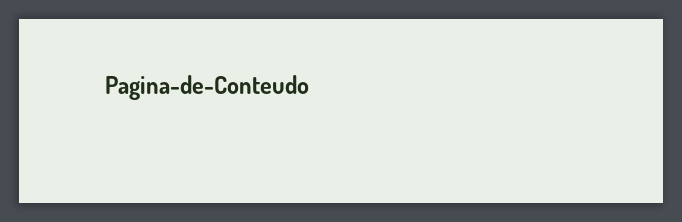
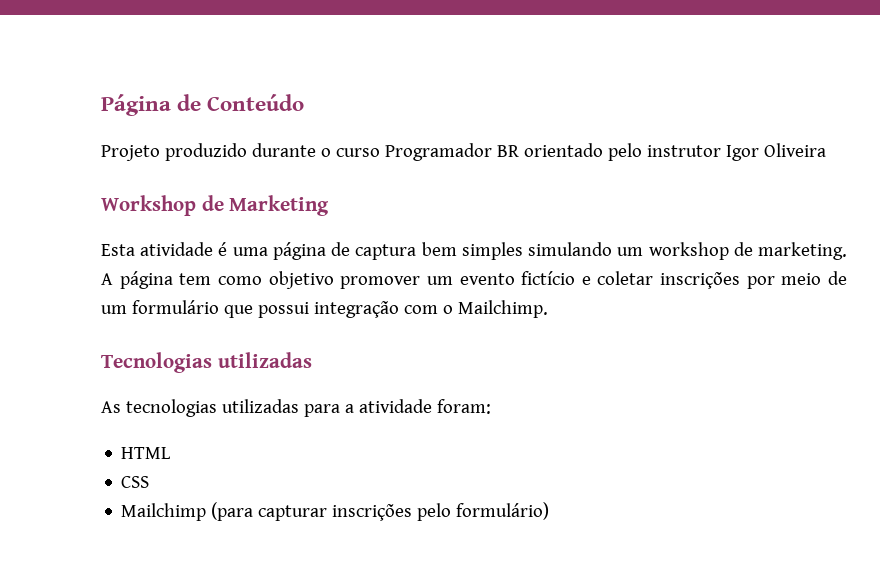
[105,75,309,100] Pagina-de-Conteudo -> [101,94,305,116] [101,143,826,161] [101,195,330,216] [101,242,847,260] [101,271,847,289] [101,300,548,318] [101,352,312,373] [101,399,491,417] [121,447,171,459] [121,476,150,488] [121,502,550,521] Página de Conteúdo // Projeto produzido durante o curso Programador BR orientado pelo instrutor Igor Oliveira // Workshop de Marketing // Esta atividade é uma página de captura bem simples simulando um workshop de marketing. A página tem como objetivo promover um evento fictício e coletar inscrições por meio de um formulário que possui integração com o Mailchimp. // Tecnologias utilizadas // As tecnologias utilizadas para a atividade foram: // HTML // CSS // Mailchimp (para capturar inscrições pelo formulário)

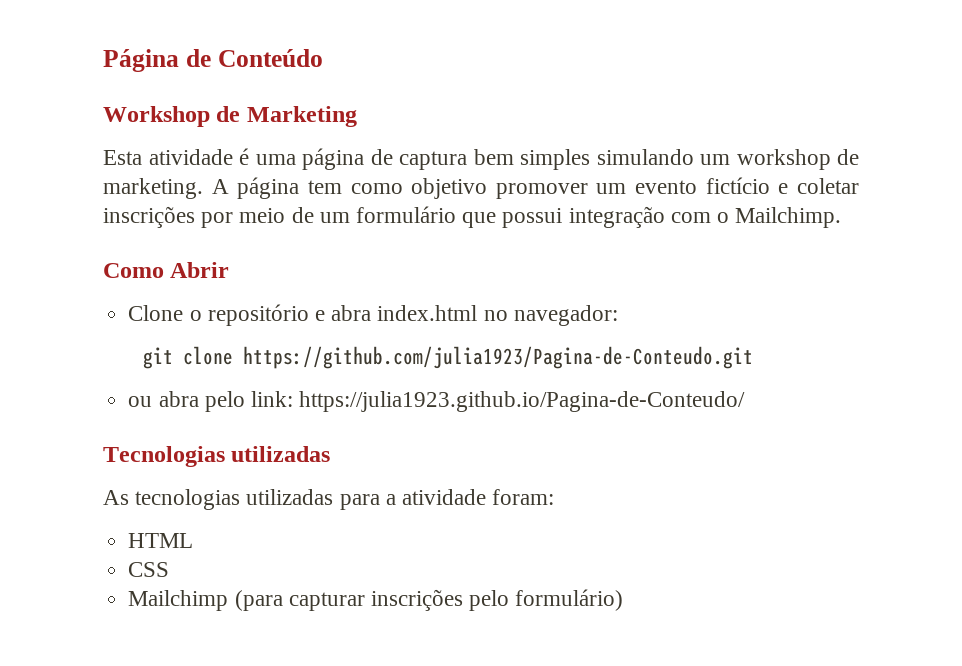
[101,143,826,161] // Projeto produzido durante o curso Programador BR orientado pelo instrutor Igor Oliveira -> (323, 58) none
(548, 309) none -> [103,262,230,278] [128,304,618,326] [142,346,753,369] [128,391,746,412] // Como Abrir // Clone o repositório e abra index.html no navegador: // git clone https://github.com/julia1923/Pagina-de-Conteudo.git // ou abra pelo link: https://julia1923.github.io/Pagina-de-Conteudo/

